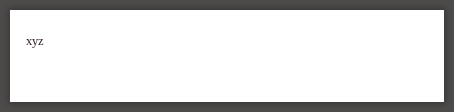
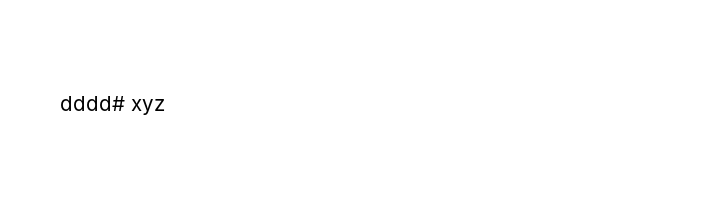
(26, 43) none -> [60,96,125,111] dddd#

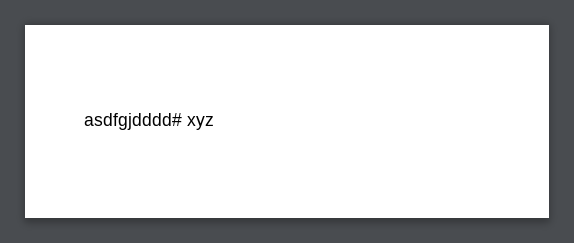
[60,96,125,111] dddd# -> [84,113,182,130] asdfgjdddd#

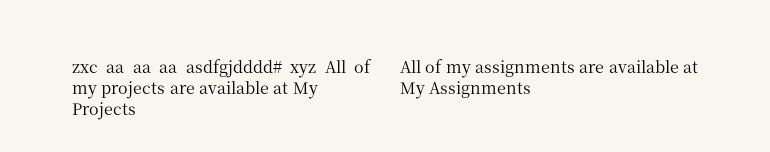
[84,113,214,130] asdfgjdddd# xyz -> [72,59,372,78] [72,81,318,99] [72,102,136,120] [400,59,698,78] [400,81,532,99] zxc aa aa aa asdfgjdddd# xyz All of my projects are available at My Projects // All of my assignments are available at My Assignments

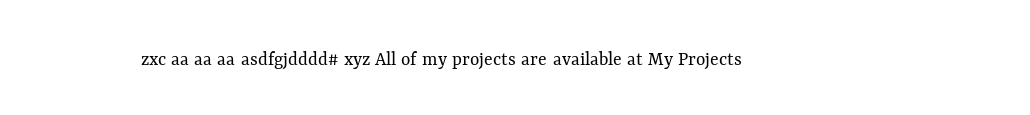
[400,59,698,78] [400,81,532,99] // All of my assignments are available at My Assignments -> (743, 61) none

